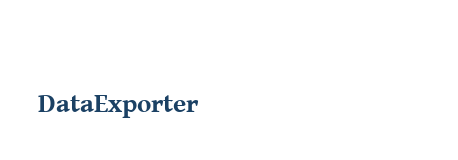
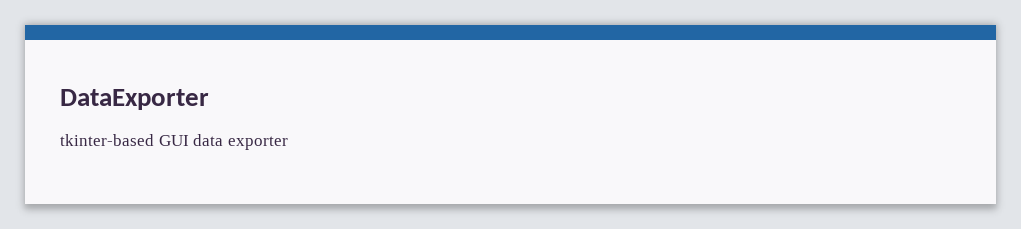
(199, 106) none -> [60,134,288,150] // tkinter-based GUI data exporter

